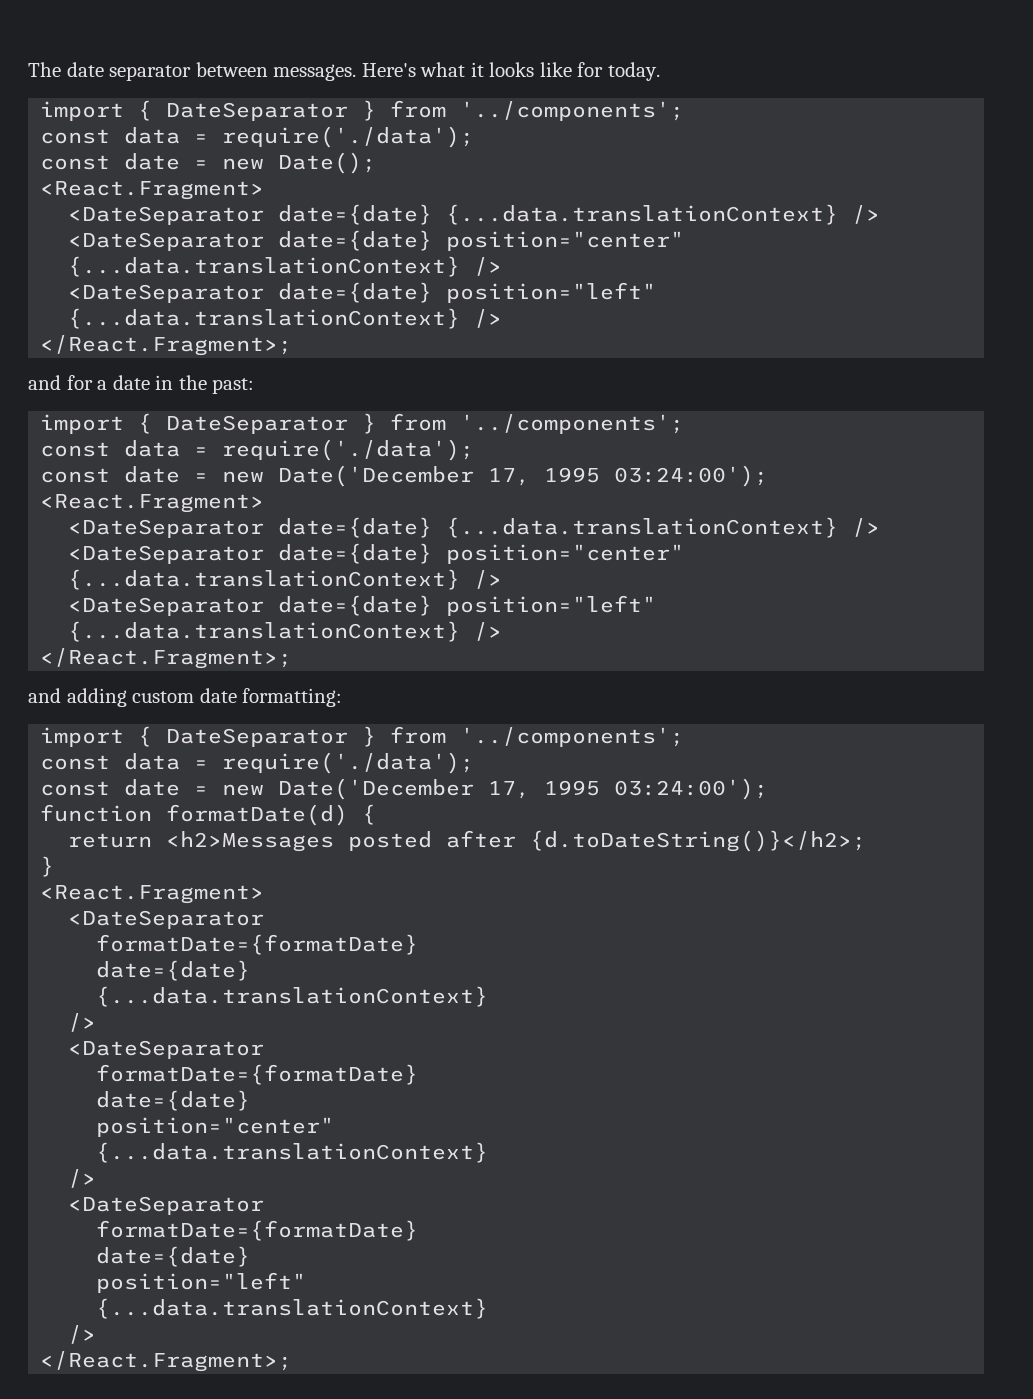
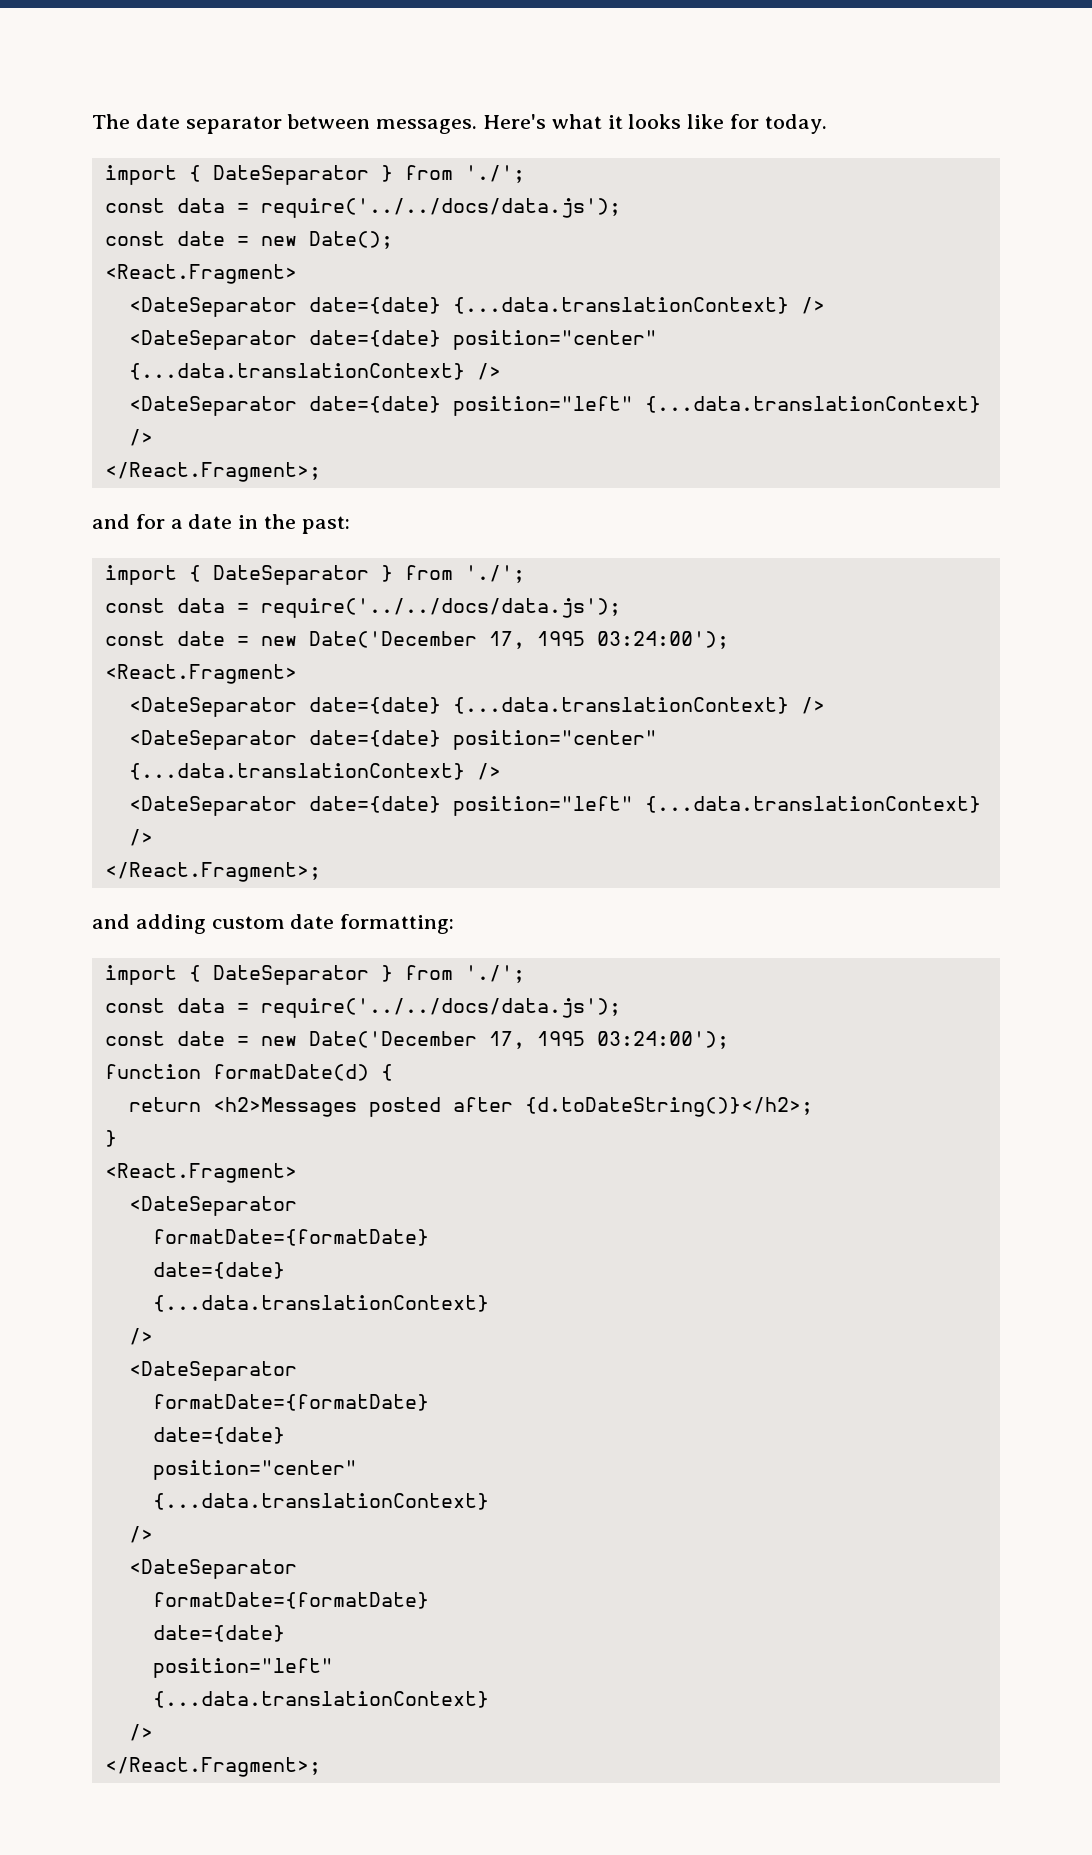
[460,101,685,121] [40,126,475,148] '../components'; // const data = require('./data'); -> [464,165,525,183] [104,198,621,218] './'; // const data = require('../../docs/data.js');
[460,414,685,434] [40,439,475,461] '../components'; // const data = require('./data'); -> [464,565,525,583] [104,598,621,618] './'; // const data = require('../../docs/data.js');
[460,727,685,747] [40,752,475,774] '../components'; // const data = require('./data'); -> [464,965,525,983] [104,998,621,1018] './'; // const data = require('../../docs/data.js');

